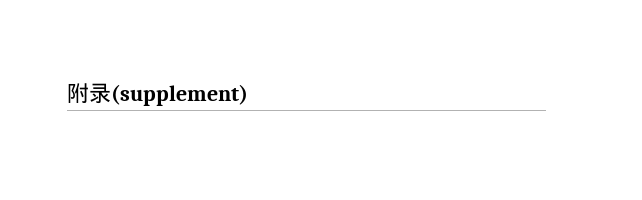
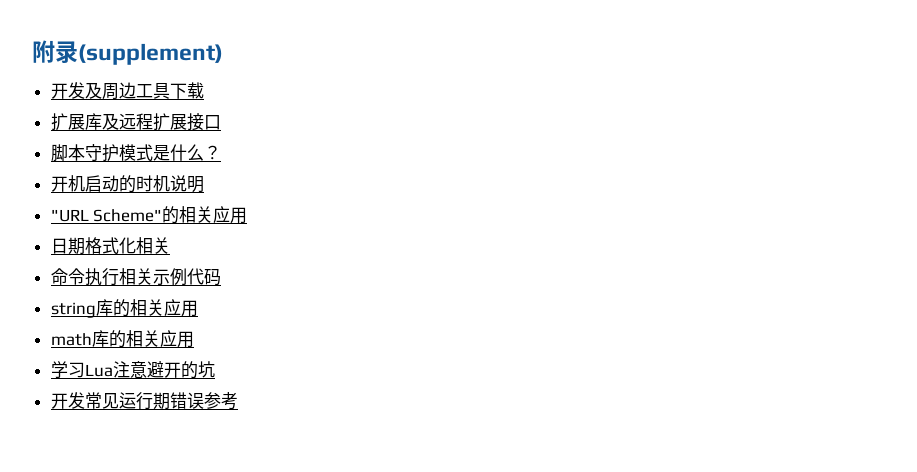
(248, 95) none -> [50,82,204,100] [50,113,221,131] [50,144,221,162] [50,175,204,193] [50,206,248,224] [50,237,170,255] [50,268,221,286] [50,299,198,318] [50,330,194,348] [50,361,215,379] [50,392,238,410] // 开发及周边工具下载 // 扩展库及远程扩展接口 // 脚本守护模式是什么？ // 开机启动的时机说明 // "URL Scheme"的相关应用 // 日期格式化相关 // 命令执行相关示例代码 // string库的相关应用 // math库的相关应用 // 学习Lua注意避开的坑 // 开发常见运行期错误参考

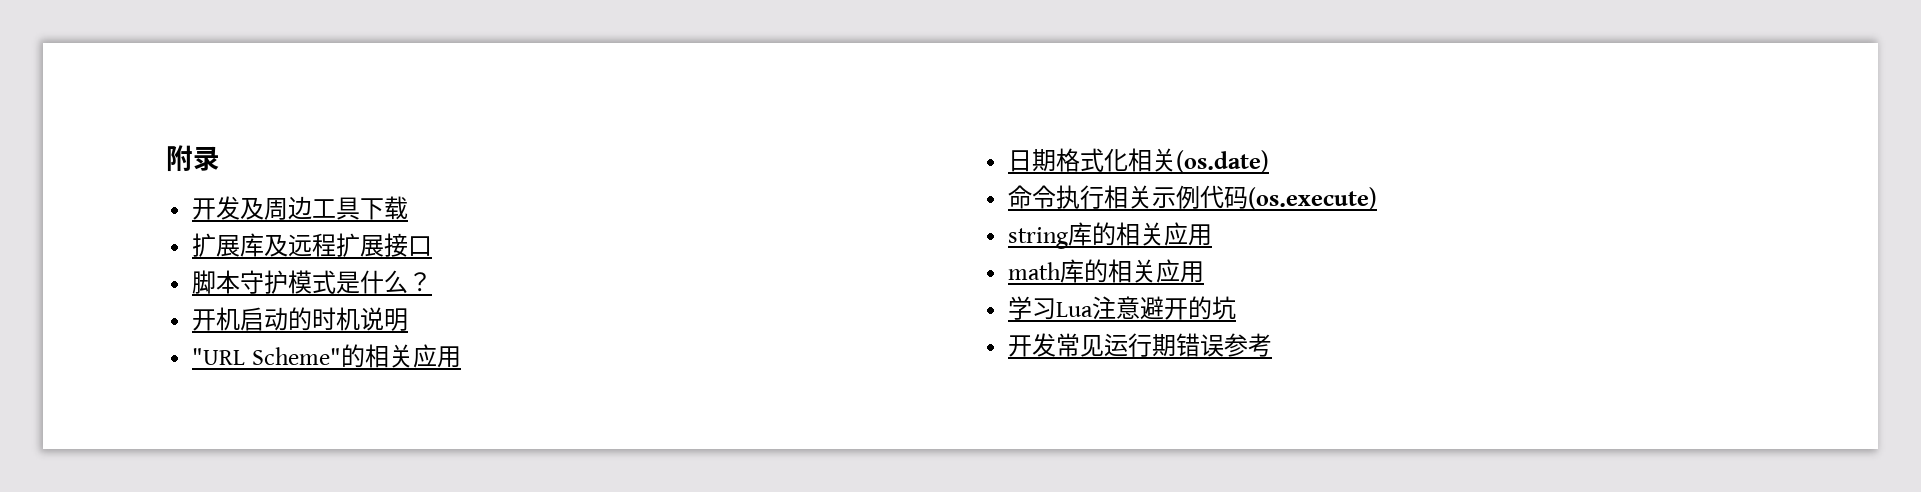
[78,43,223,65] (supplement) -> (220, 158) none
(170, 245) none -> [1176,150,1270,173] (os.date)
(221, 277) none -> [1248,187,1378,210] (os.execute)

